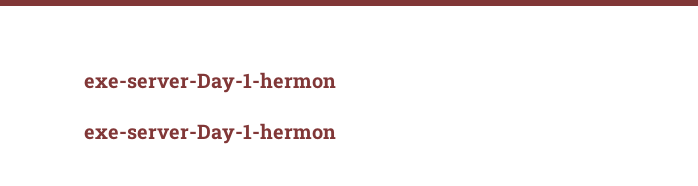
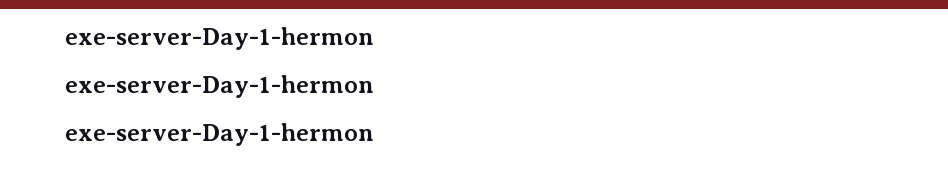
[84,72,336,93] [84,123,336,144] exe-server-Day-1-hermon // exe-server-Day-1-hermon -> [65,27,374,50] [65,75,374,98] [65,123,374,146] exe-server-Day-1-hermon // exe-server-Day-1-hermon // exe-server-Day-1-hermon

